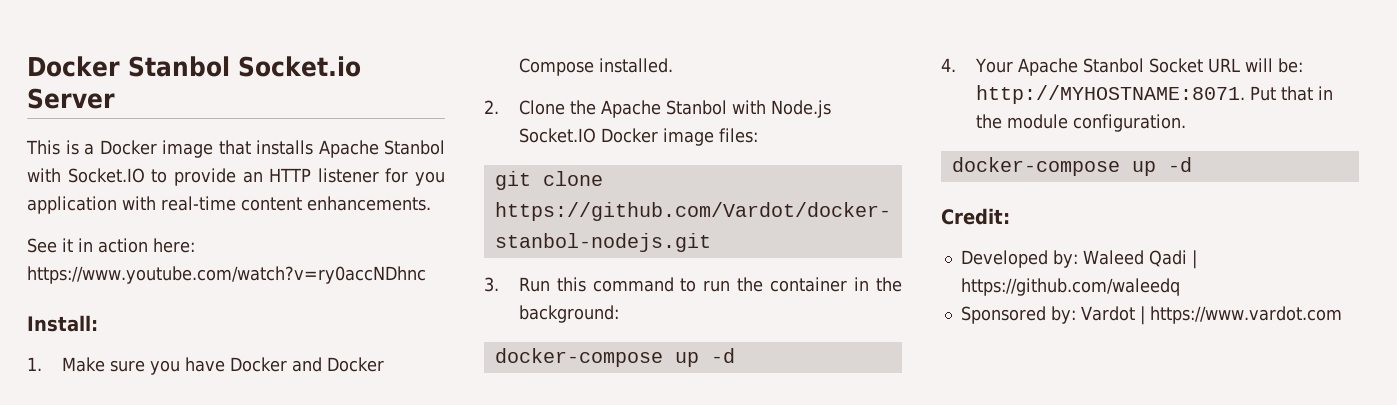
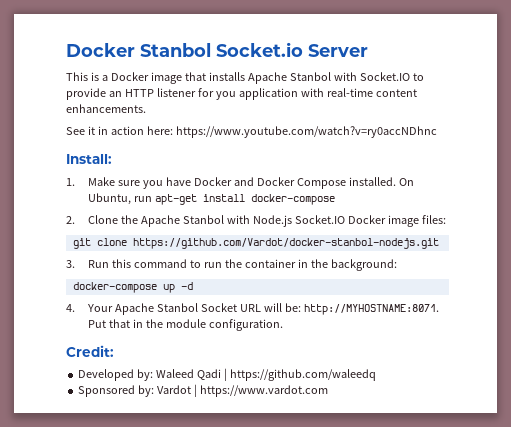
(673, 65) none -> [398,178,414,186] [87,193,335,205] On Ubuntu, run apt-get install docker-compose
[951,157,1192,176] // docker-compose up -d -> (283, 325) none

